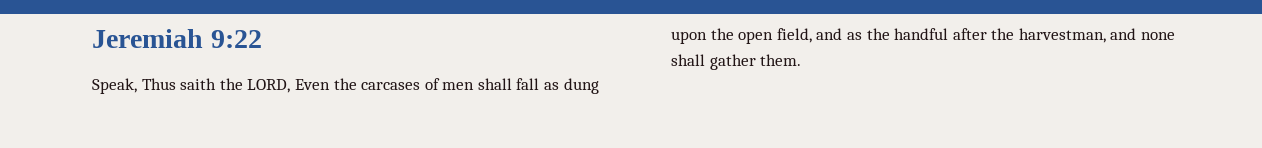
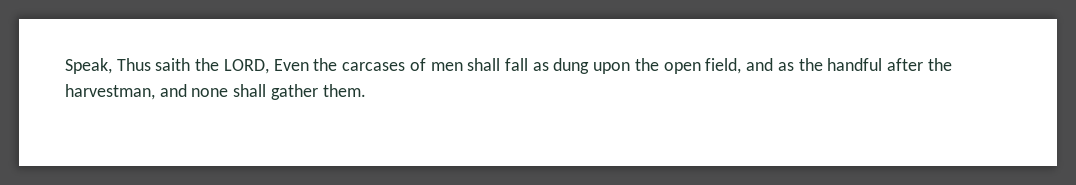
[92,29,262,48] Jeremiah 9:22 // -> (65, 66) none

